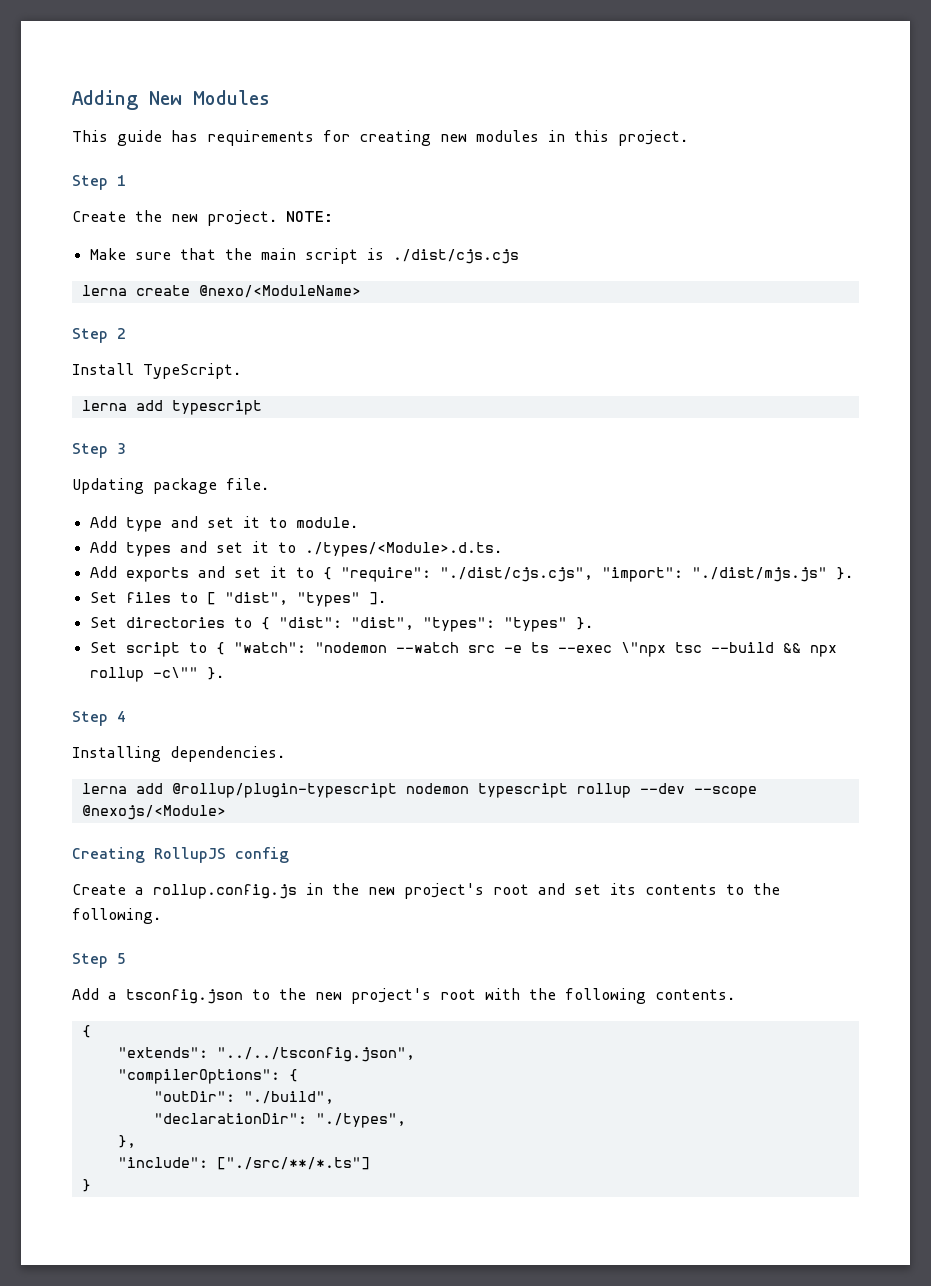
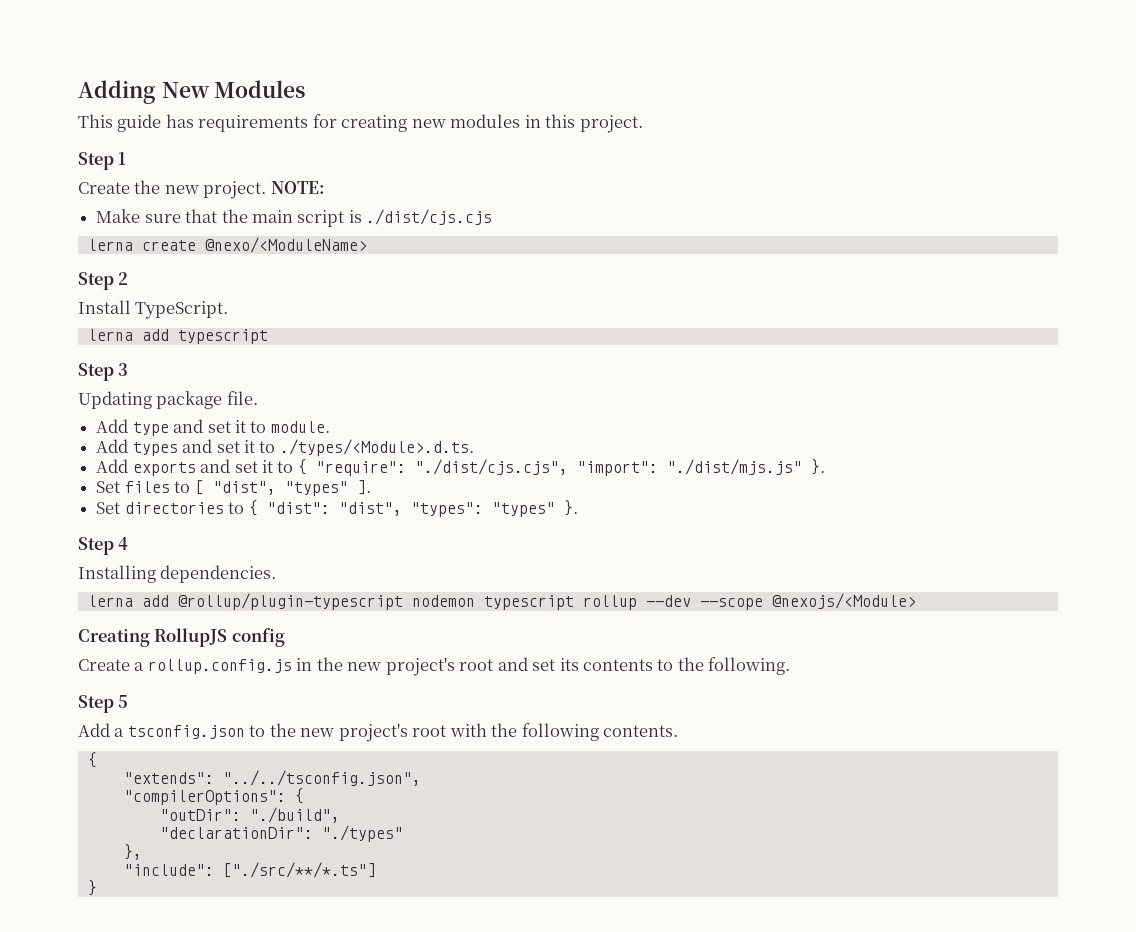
[89,642,837,657] [89,667,224,682] // Set script to { "watch": "nodemon --watch src -e ts --exec \"npx tsc --build && npx rollup -c\"" }. -> (578, 508) none
[315,1113,406,1128] "./types", -> [321,825,403,842] "./types"

